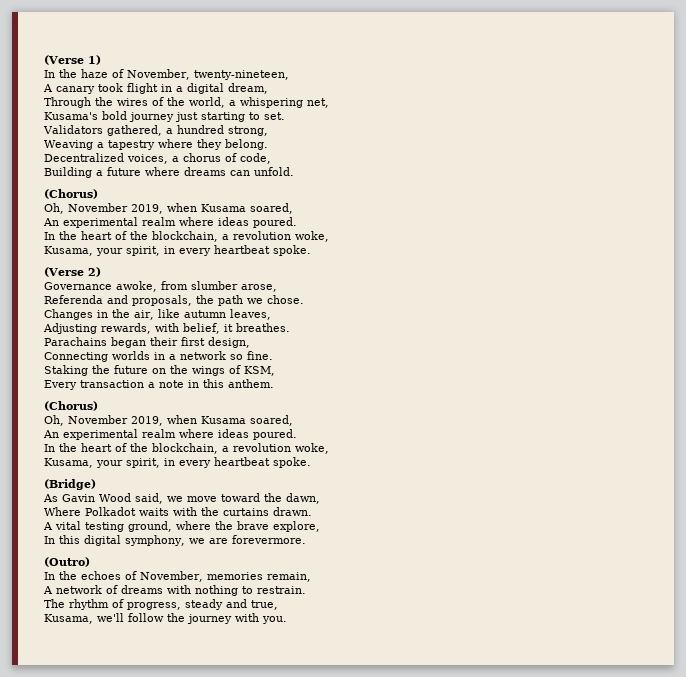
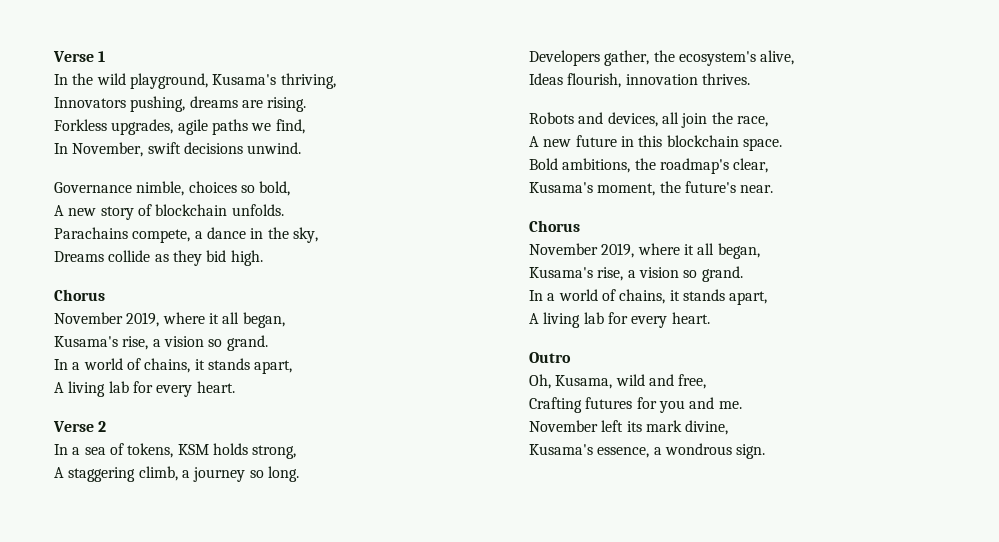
[44,55,101,65] [44,69,289,80] [43,83,268,94] [44,97,329,108] [44,111,285,122] [43,125,268,136] [44,139,268,150] [44,153,271,164] [44,167,294,178] [44,189,98,199] [44,203,293,214] [43,217,297,228] [44,231,329,242] [44,245,311,256] [44,267,101,277] [44,281,277,292] [44,295,304,306] [44,309,271,320] [43,323,290,334] [44,337,250,348] [44,351,273,362] [44,365,275,376] [44,379,274,390] [44,401,98,411] [44,415,293,426] [43,429,297,440] [44,443,329,454] [44,457,311,468] [44,479,96,490] [43,493,320,504] [44,507,312,516] [43,521,320,532] [44,535,306,546] [44,557,90,567] [44,571,311,582] [43,585,306,596] [44,599,278,610] [44,613,287,624] (Verse 1) // In the haze of November, twenty-nineteen, // A canary took flight in a digital dream, // Through the wires of the world, a whispering net, // Kusama's bold journey just starting to set. // Validators gathered, a hundred strong, // Weaving a tapestry where they belong. // Decentralized voices, a chorus of code, // Building a future where dreams can unfold. // (Chorus) // Oh, November 2019, when Kusama soared, // An experimental realm where ideas poured. // In the heart of the blockchain, a revolution woke, // Kusama, your spirit, in every heartbeat spoke. // (Verse 2) // Governance awoke, from slumber arose, // Referenda and proposals, the path we chose. // Changes in the air, like autumn leaves, // Adjusting rewards, with belief, it breathes. // Parachains began their first design, // Connecting worlds in a network so fine. // Staking the future on the wings of KSM, // Every transaction a note in this anthem. // (Chorus) // Oh, November 2019, when Kusama soared, // An experimental realm where ideas poured. // In the heart of the blockchain, a revolution woke, // Kusama, your spirit, in every heartbeat spoke. // (Bridge) // As Gavin Wood said, we move toward the dawn, // Where Polkadot waits with the curtains drawn. // A vital testing ground, where the brave explore, // In this digital symphony, we are forevermore. // (Outro) // In the echoes of November, memories remain, // A network of dreams with nothing to restrain. // The rhythm of progress, steady and true, // Kusama, we'll follow the journey with you. -> [53,51,106,62] [54,73,336,89] [54,96,307,112] [54,119,305,135] [54,142,302,157] [54,181,291,196] [54,204,284,220] [54,227,318,243] [54,250,263,266] [54,289,105,301] [54,312,285,328] [54,335,268,351] [54,358,293,374] [54,381,235,397] [53,421,107,432] [54,443,297,459] [54,466,299,482] [529,50,795,66] [529,73,750,88] [529,112,768,128] [529,135,782,151] [529,158,769,174] [529,181,774,196] [529,220,580,232] [529,243,760,259] [529,266,743,282] [529,289,768,305] [529,312,710,328] [529,352,571,363] [529,374,707,389] [529,397,742,413] [529,420,729,435] [529,443,766,459] Verse 1 // In the wild playground, Kusama's thriving, // Innovators pushing, dreams are rising. // Forkless upgrades, agile paths we find, // In November, swift decisions unwind. // Governance nimble, choices so bold, // A new story of blockchain unfolds. // Parachains compete, a dance in the sky, // Dreams collide as they bid high. // Chorus // November 2019, where it all began, // Kusama's rise, a vision so grand. // In a world of chains, it stands apart, // A living lab for every heart. // Verse 2 // In a sea of tokens, KSM holds strong, // A staggering climb, a journey so long. // Developers gather, the ecosystem's alive, // Ideas flourish, innovation thrives. // Robots and devices, all join the race, // A new future in this blockchain space. // Bold ambitions, the roadmap's clear, // Kusama's moment, the future's near. // Chorus // November 2019, where it all began, // Kusama's rise, a vision so grand. // In a world of chains, it stands apart, // A living lab for every heart. // Outro // Oh, Kusama, wild and free, // Crafting futures for you and me. // November left its mark divine, // Kusama's essence, a wondrous sign.

